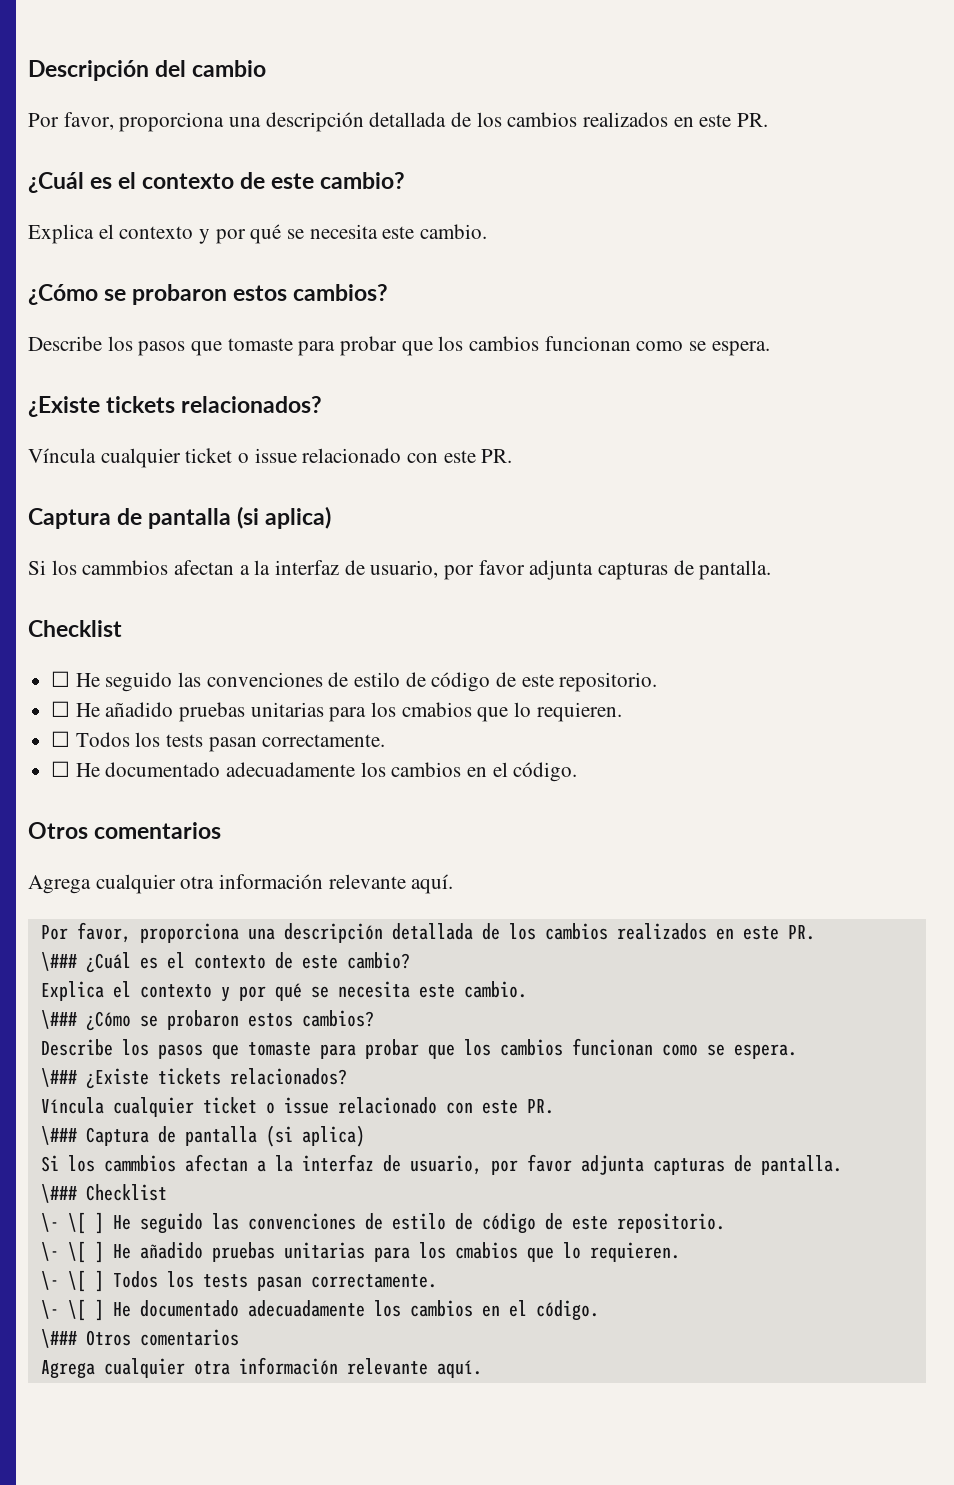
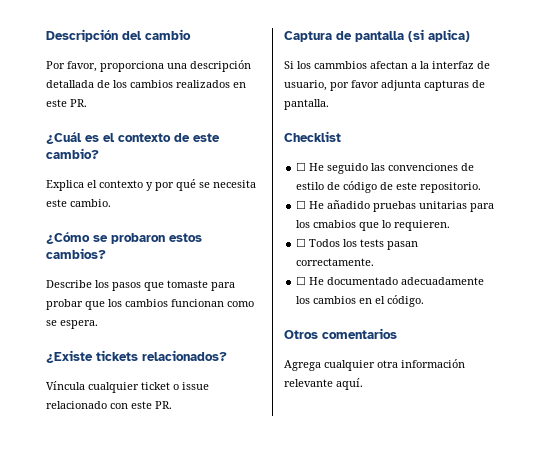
[40,922,815,943] [40,952,410,973] [40,981,527,1002] [40,1010,374,1031] [40,1038,797,1059] [40,1068,347,1089] [40,1097,554,1117] [40,1125,365,1147] [40,1154,842,1175] [40,1184,167,1203] [40,1212,725,1234] [40,1241,680,1263] [40,1270,437,1292] [40,1299,599,1321] [40,1329,239,1348] [40,1357,482,1379] // Por favor, proporciona una descripción detallada de los cambios realizados en este PR. // \### ¿Cuál es el contexto de este cambio? // Explica el contexto y por qué se necesita este cambio. // \### ¿Cómo se probaron estos cambios? // Describe los pasos que tomaste para probar que los cambios funcionan como se espera. // \### ¿Existe tickets relacionados? // Víncula cualquier ticket o issue relacionado con este PR. // \### Captura de pantalla (si aplica) // Si los cammbios afectan a la interfaz de usuario, por favor adjunta capturas de pantalla. // \### Checklist // \- \[ ] He seguido las convenciones de estilo de código de este repositorio. // \- \[ ] He añadido pruebas unitarias para los cmabios que lo requieren. // \- \[ ] Todos los tests pasan correctamente. // \- \[ ] He documentado adecuadamente los cambios en el código. // \### Otros comentarios // Agrega cualquier otra información relevante aquí. -> (363, 384) none

